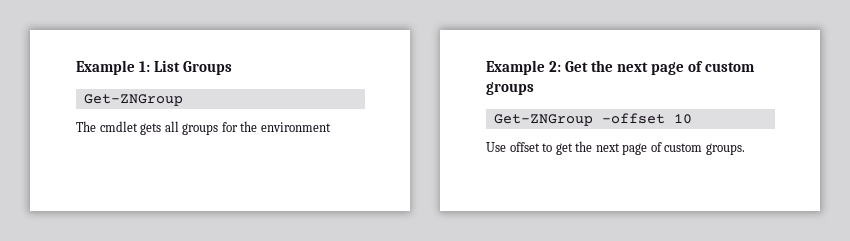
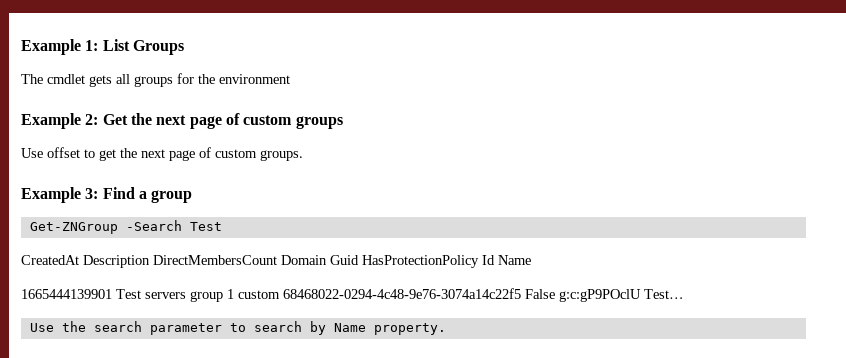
[83,94,183,106] // Get-ZNGroup -> (184, 47) none
[493,113,692,126] // Get-ZNGroup -offset 10 -> (343, 122) none
(745, 149) none -> [21,187,193,203] [29,220,222,234] [21,255,531,268] [21,288,684,302] [29,321,446,335] // Example 3: Find a group // Get-ZNGroup -Search Test // CreatedAt Description DirectMembersCount Domain Guid HasProtectionPolicy Id Name // 1665444139901 Test servers group 1 custom 68468022-0294-4c48-9e76-3074a14c22f5 False g:c:gP9POclU Test… // Use the search parameter to search by Name property.

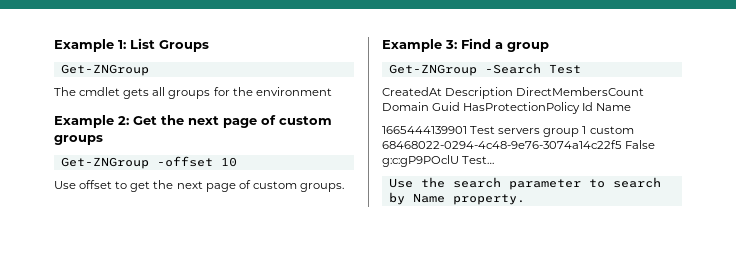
(184, 47) none -> [60,64,149,76] // Get-ZNGroup
(343, 122) none -> [60,156,237,169] // Get-ZNGroup -offset 10

